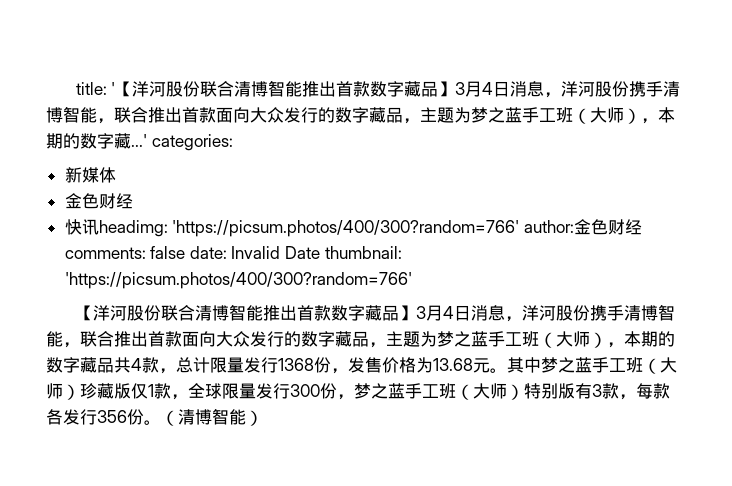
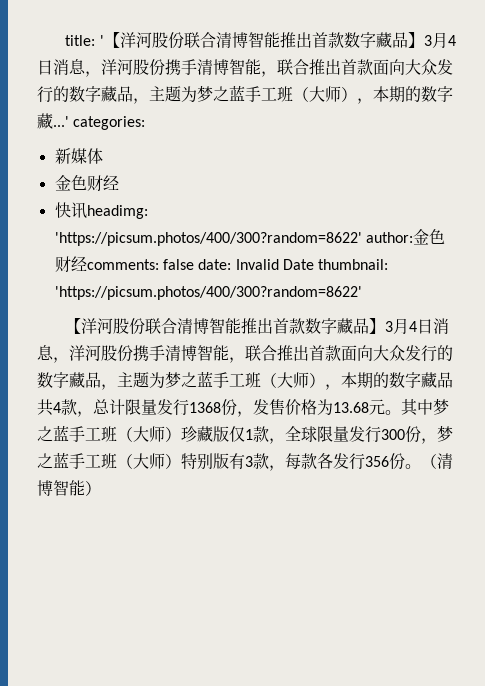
[172,220,520,237] 'https://picsum.photos/400/300?random=766' -> [54,232,362,246] 'https://picsum.photos/400/300?random=8622'
[64,272,412,289] 'https://picsum.photos/400/300?random=766' -> [54,286,362,300] 'https://picsum.photos/400/300?random=8622'

